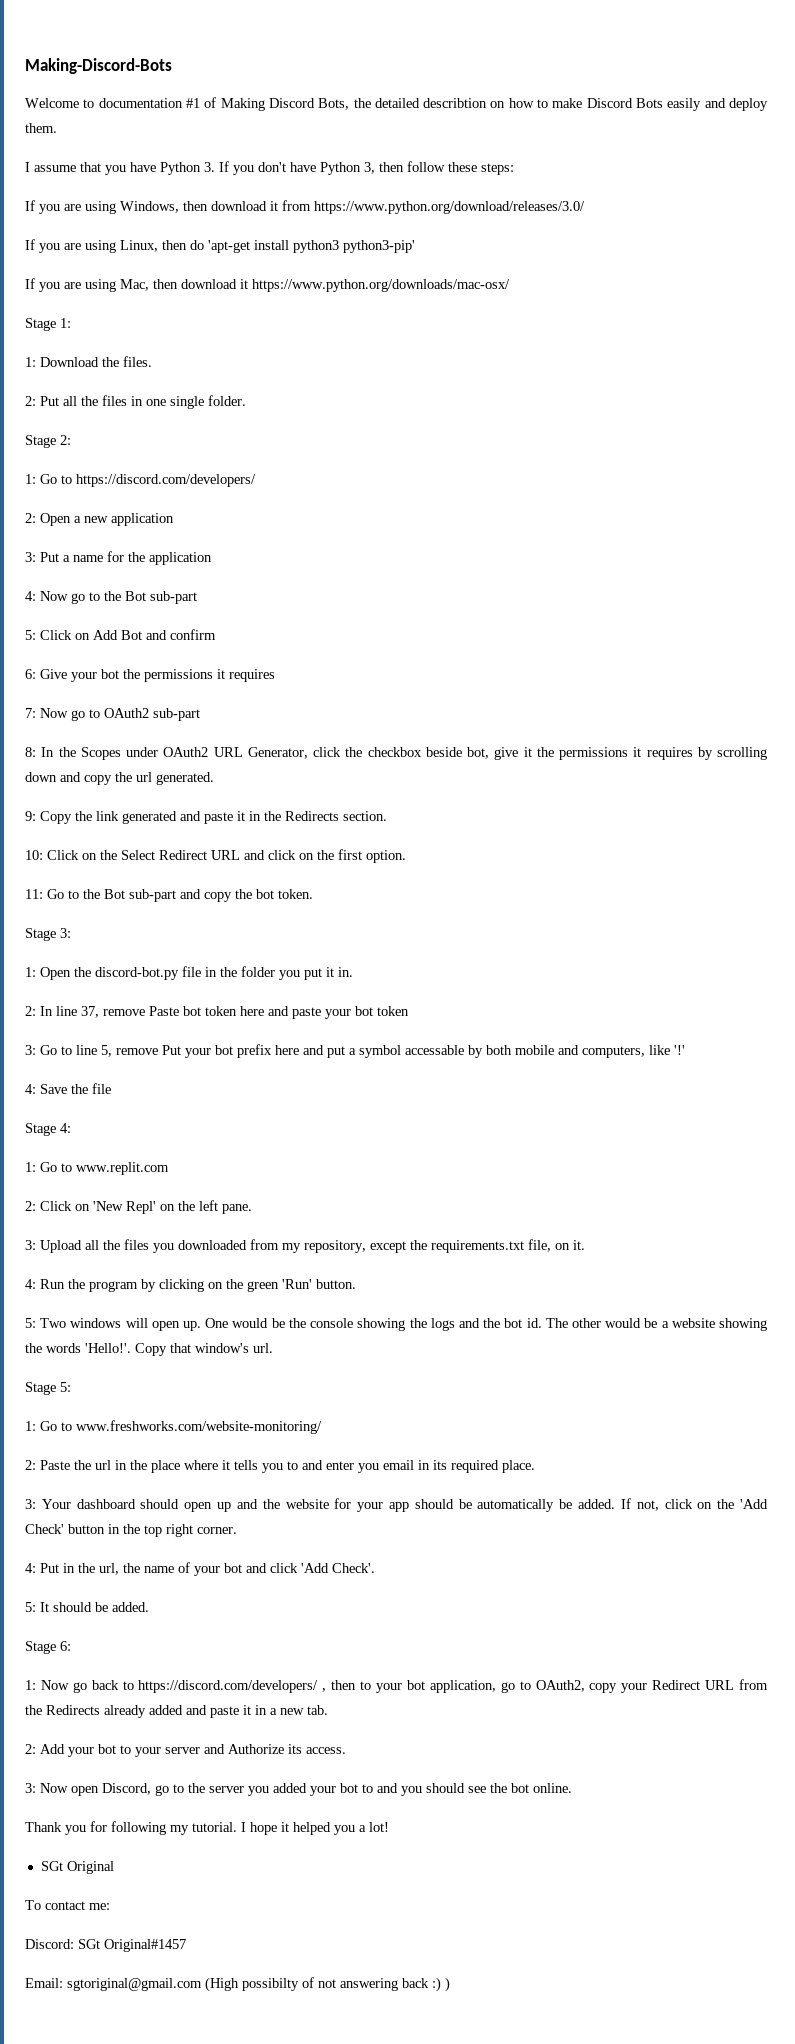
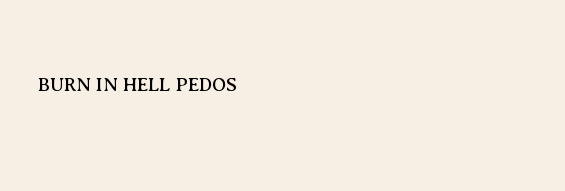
[25,58,172,74] [25,97,768,111] [25,123,57,133] [25,161,514,175] [25,200,585,214] [25,239,415,253] [25,278,510,292] [25,318,71,331] [25,356,152,367] [25,395,246,409] [25,435,71,448] [25,474,256,487] [25,513,174,526] [25,551,212,565] [25,591,197,604] [25,629,216,640] [25,669,275,682] [25,708,200,721] [25,747,767,760] [25,772,214,785] [25,811,387,824] [25,849,406,863] [25,889,313,902] [25,928,71,941] [25,966,353,980] [25,1006,409,1019] [25,1044,685,1058] [25,1083,111,1094] [25,1123,71,1136] [25,1162,169,1175] [25,1200,252,1214] [25,1239,585,1253] [25,1279,356,1292] [25,1318,768,1331] [25,1343,273,1356] [25,1382,71,1395] [25,1420,322,1434] [25,1460,535,1473] [25,1498,769,1512] [25,1524,237,1537] [25,1562,375,1576] [25,1602,149,1612] [25,1641,71,1654] [25,1679,769,1693] [25,1705,328,1718] [25,1744,346,1757] [25,1783,572,1796] [25,1821,389,1835] [40,1861,114,1874] [25,1900,110,1910] [25,1939,186,1952] [25,1977,450,1992] Making-Discord-Bots // Welcome to documentation #1 of Making Discord Bots, the detailed describtion on how to make Discord Bots easily and deploy them. // I assume that you have Python 3. If you don't have Python 3, then follow these steps: // If you are using Windows, then download it from https://www.python.org/download/releases/3.0/ // If you are using Linux, then do 'apt-get install python3 python3-pip' // If you are using Mac, then download it https://www.python.org/downloads/mac-osx/ // Stage 1: // 1: Download the files. // 2: Put all the files in one single folder. // Stage 2: // 1: Go to https://discord.com/developers/ // 2: Open a new application // 3: Put a name for the application // 4: Now go to the Bot sub-part // 5: Click on Add Bot and confirm // 6: Give your bot the permissions it requires // 7: Now go to OAuth2 sub-part // 8: In the Scopes under OAuth2 URL Generator, click the checkbox beside bot, give it the permissions it requires by scrolling down and copy the url generated. // 9: Copy the link generated and paste it in the Redirects section. // 10: Click on the Select Redirect URL and click on the first option. // 11: Go to the Bot sub-part and copy the bot token. // Stage 3: // 1: Open the discord-bot.py file in the folder you put it in. // 2: In line 37, remove Paste bot token here and paste your bot token // 3: Go to line 5, remove Put your bot prefix here and put a symbol accessable by both mobile and computers, like '!' // 4: Save the file // Stage 4: // 1: Go to www.replit.com // 2: Click on 'New Repl' on the left pane. // 3: Upload all the files you downloaded from my repository, except the requirements.txt file, on it. // 4: Run the program by clicking on the green 'Run' button. // 5: Two windows will open up. One would be the console showing the logs and the bot id. The other would be a website showing the words 'Hello!'. Copy that window's url. // Stage 5: // 1: Go to www.freshworks.com/website-monitoring/ // 2: Paste the url in the place where it tells you to and enter you email in its required place. // 3: Your dashboard should open up and the website for your app should be automatically be added. If not, click on the 'Add Check' button in the top right corner. // 4: Put in the url, the name of your bot and click 'Add Check'. // 5: It should be added. // Stage 6: // 1: Now go back to https://discord.com/developers/ , then to your bot application, go to OAuth2, copy your Redirect URL from the Redirects already added and paste it in a new tab. // 2: Add your bot to your server and Authorize its access. // 3: Now open Discord, go to the server you added your bot to and you should see the bot online. // Thank you for following my tutorial. I hope it helped you a lot! // SGt Original // To contact me: // Discord: SGt Original#1457 // Email: sgtoriginal@gmail.com (High possibilty of not answering back :) ) -> [38,78,238,91] BURN IN HELL PEDOS

